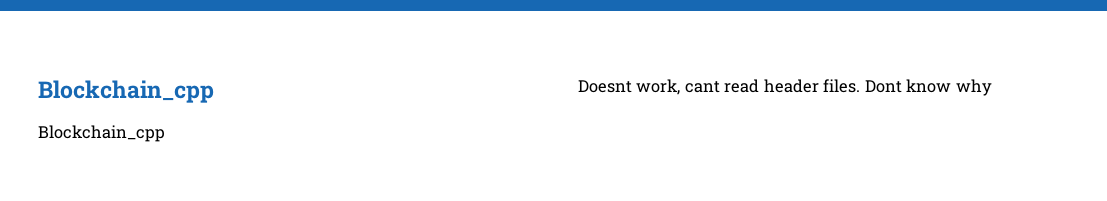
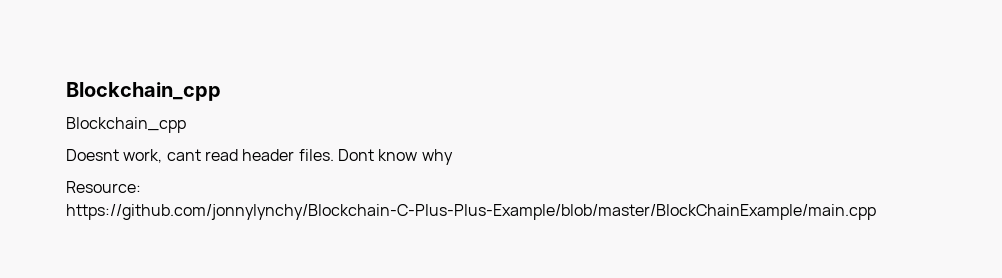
(992, 87) none -> [66,181,141,193] [66,204,876,220] // Resource: https://github.com/jonnylynchy/Blockchain-C-Plus-Plus-Example/blob/master/BlockChainExample/main.cpp

